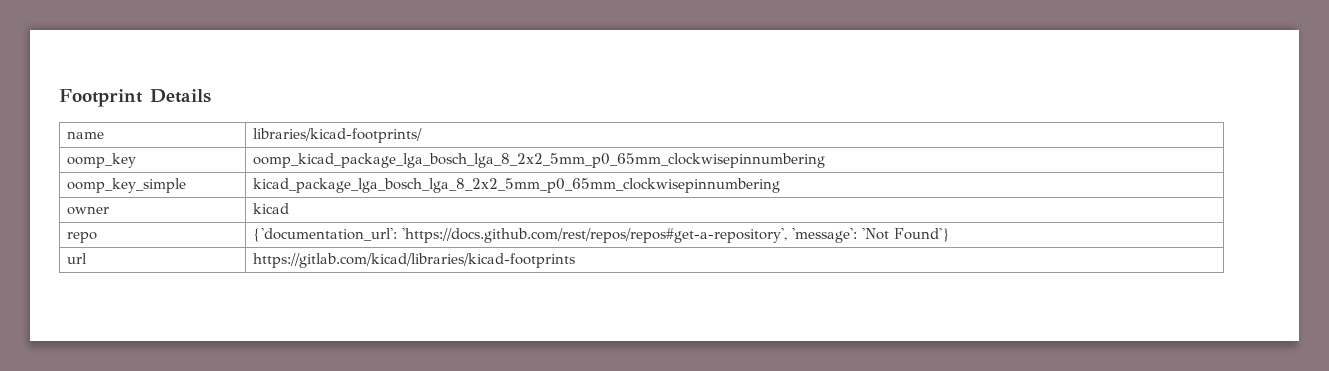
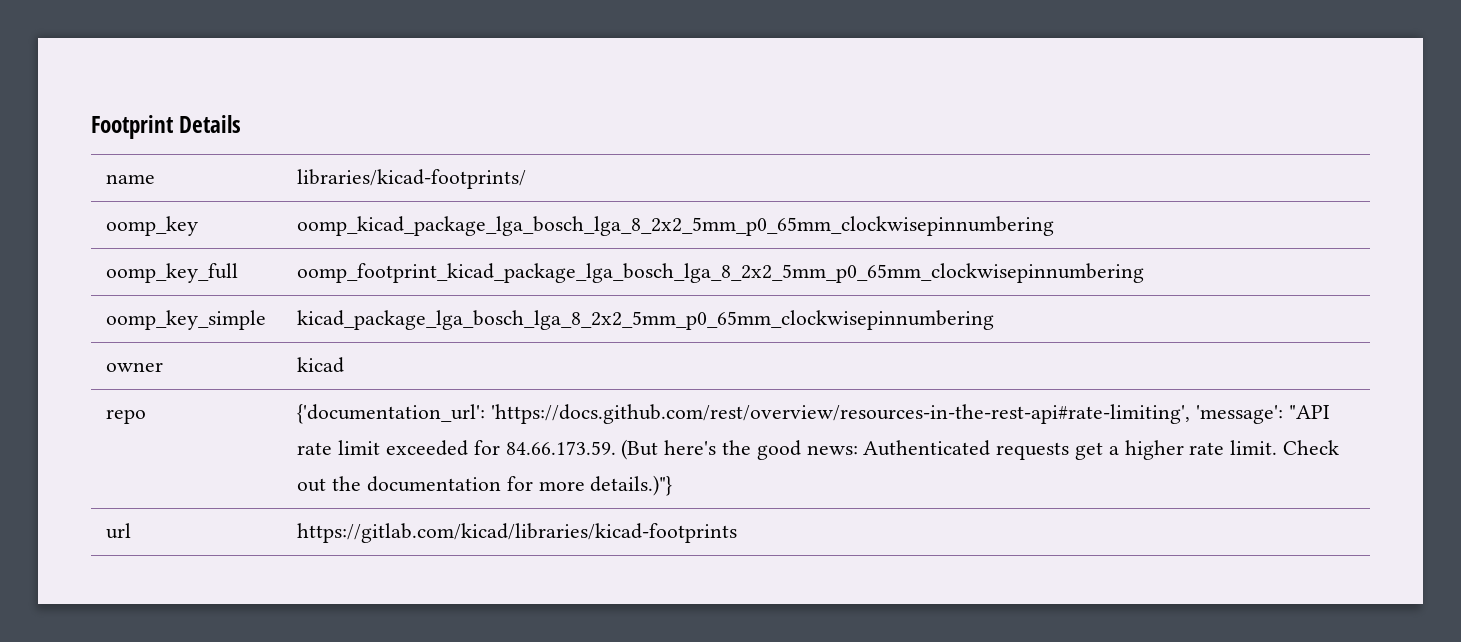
(826, 160) none -> [106,263,239,283] [297,263,1145,283] // oomp_key_full | oomp_footprint_kicad_package_lga_bosch_lga_8_2x2_5mm_p0_65mm_clockwisepinnumbering
[402,228,951,243] 'https://docs.github.com/rest/repos/repos#get-a-repository', 'message': 'Not Found'} -> [491,404,1330,424] [297,439,1340,460] [297,475,673,496] 'https://docs.github.com/rest/overview/resources-in-the-rest-api#rate-limiting', 'message': "API rate limit exceeded for 84.66.173.59. (But here's the good news: Authenticated requests get a higher rate limit. Check out the documentation for more details.)"}

